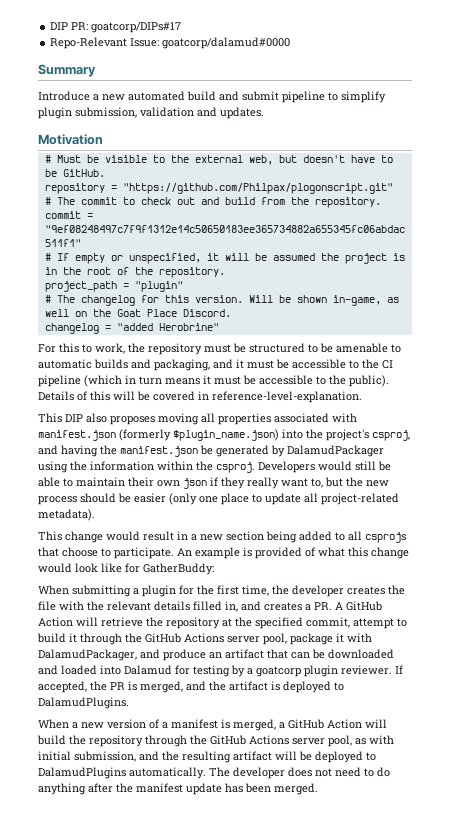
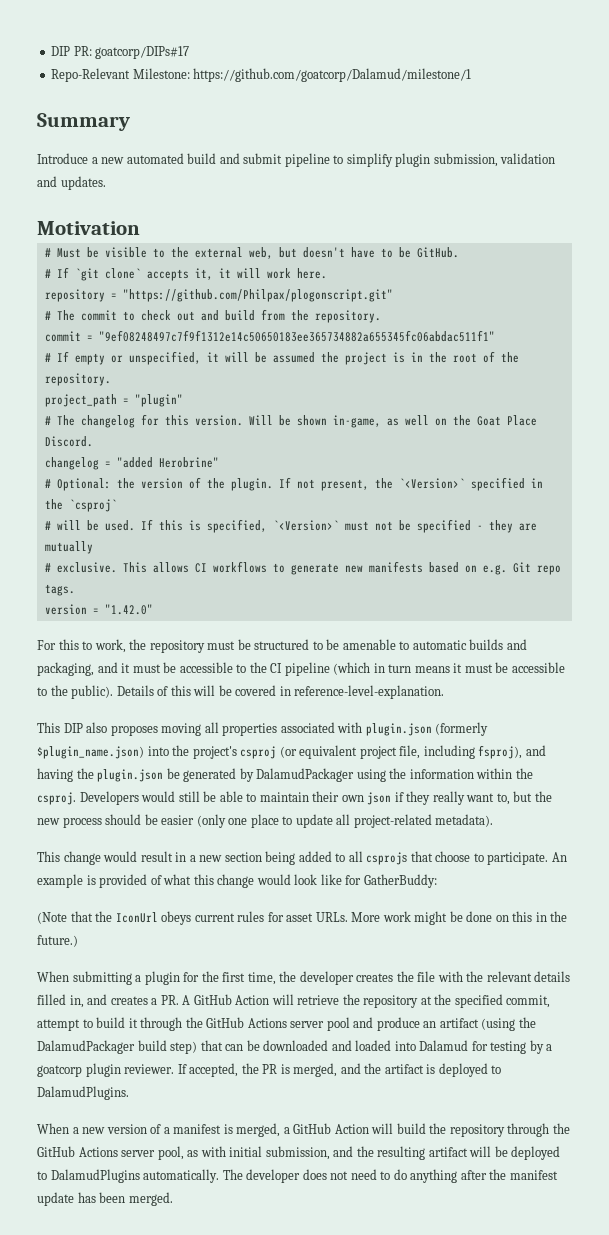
[130,37,291,49] Issue: goatcorp/dalamud#0000 -> [132,68,472,82] Milestone: https://github.com/goatcorp/Dalamud/milestone/1
(105, 173) none -> [44,267,327,281] // # If `git clone` accepts it, it will work here.
(219, 327) none -> [44,477,543,491] [44,499,117,512] [44,519,537,533] [44,541,93,554] [44,561,561,575] [44,584,75,596] [44,604,153,615] // # Optional: the version of the plugin. If not present, the `<Version>` specified in the `csproj` // # will be used. If this is specified, `<Version>` must not be specified - they are mutually // # exclusive. This allows CI workflows to generate new manifests based on e.g. Git repo tags. // version = "1.42.0"
[38,430,116,441] manifest.json -> [365,723,432,736] plugin.json
[372,430,410,441] csproj, -> [240,745,523,759] csproj (or equivalent project file, including fsproj),
[120,446,198,457] manifest.json -> [97,769,164,782] plugin.json
(214, 569) none -> [37,911,568,925] [37,935,78,947] // (Note that the IconUrl obeys current rules for asset URLs. More work might be done on this in the future.)
[263,633,372,645] [38,649,264,661] pool, package it with DalamudPackager, and produce an artifact -> [326,1017,536,1031] [37,1040,198,1054] pool and produce an artifact (using the DalamudPackager build step)

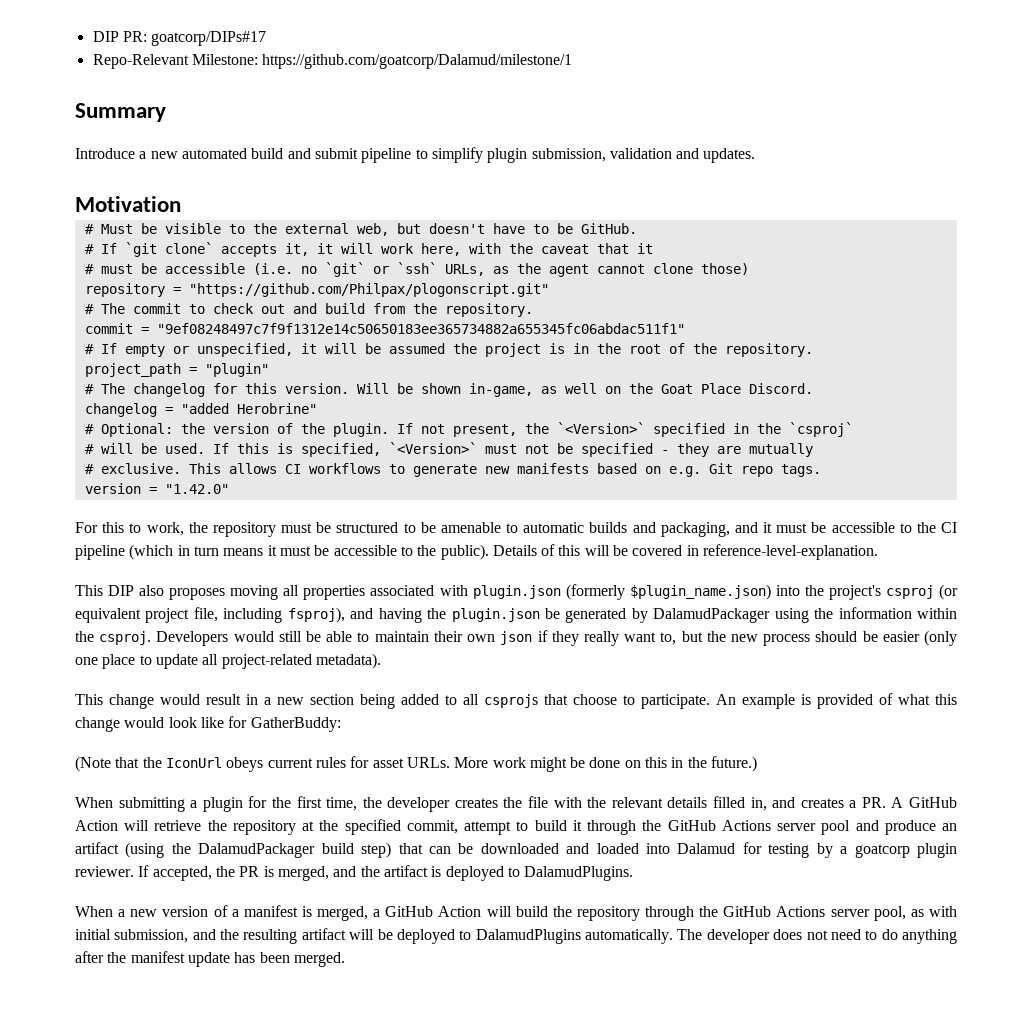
[296,268,327,279] here. -> [420,243,653,256] [84,262,749,277] here, with the caveat that it // # must be accessible (i.e. no `git` or `ssh` URLs, as the agent cannot clone those)

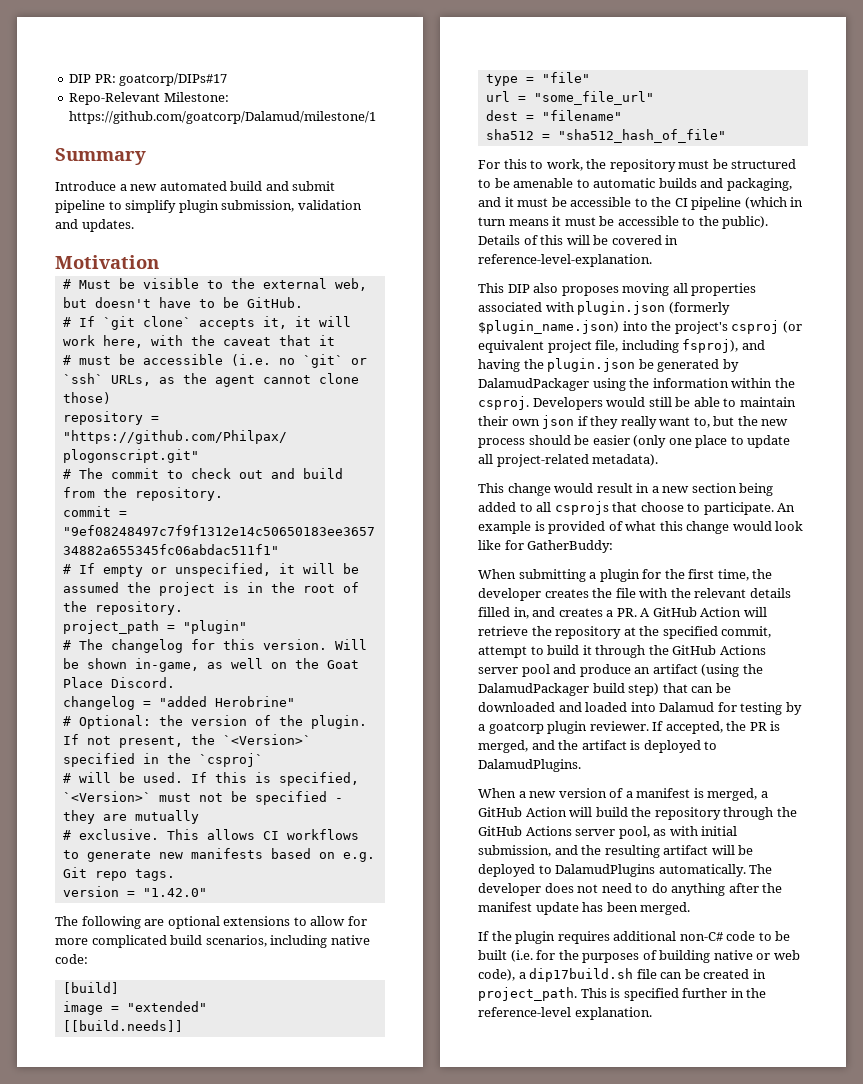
(229, 489) none -> [55,916,367,929] [55,935,370,948] [55,954,88,964] [62,982,119,994] [62,1001,207,1015] [62,1020,183,1032] [485,72,590,86] [485,91,654,105] [485,110,622,121] [485,129,726,143] // The following are optional extensions to allow for more complicated build scenarios, including native code: // [build] // image = "extended" // [[build.needs]] // type = "file" // url = "some_file_url" // dest = "filename" // sha512 = "sha512_hash_of_file"
[75,756,758,772] // (Note that the IconUrl obeys current rules for asset URLs. More work might be done on this in the future.) -> (614, 546) none
(345, 959) none -> [478,931,791,944] [478,950,800,963] [478,968,766,982] [478,987,767,1001] [478,1007,652,1020] // If the plugin requires additional non-C# code to be built (i.e. for the purposes of building native or web code), a dip17build.sh file can be created in project_path. This is specified further in the reference-level explanation.

